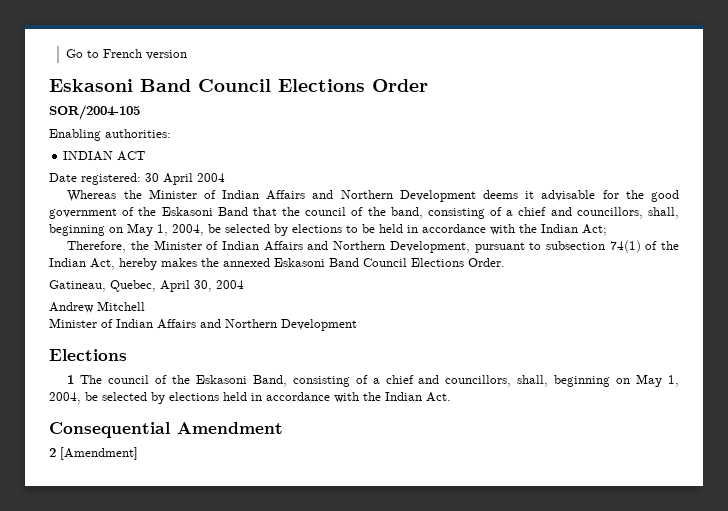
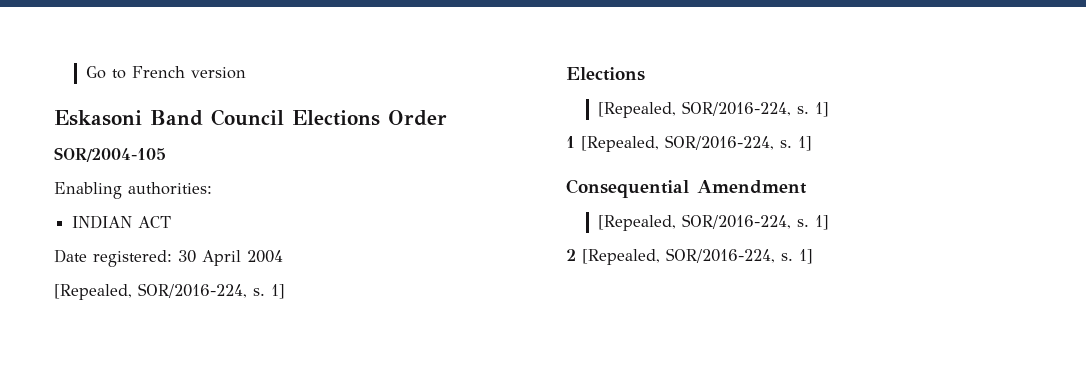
[67,189,680,202] [49,207,679,219] [49,223,607,236] [67,240,680,253] [49,258,505,270] [49,280,244,292] [49,301,145,313] [49,318,357,331] [49,349,127,361] [67,374,680,387] [49,392,451,404] [49,422,283,438] [49,447,138,460] Whereas the Minister of Indian Affairs and Northern Development deems it advisable for the good government of the Eskasoni Band that the council of the band, consisting of a chief and councillors, shall, beginning on May 1, 2004, be selected by elections to be held in accordance with the Indian Act; // Therefore, the Minister of Indian Affairs and Northern Development, pursuant to subsection 74(1) of the Indian Act, hereby makes the annexed Eskasoni Band Council Elections Order. // Gatineau, Quebec, April 30, 2004 // Andrew Mitchell // Minister of Indian Affairs and Northern Development // Elections // 1 The council of the Eskasoni Band, consisting of a chief and councillors, shall, beginning on May 1, 2004, be selected by elections held in accordance with the Indian Act. // Consequential Amendment // 2 [Amendment] -> [54,283,285,300] [566,67,645,81] [597,101,829,118] [566,135,812,152] [566,179,807,198] [597,214,829,231] [566,248,813,265] [Repealed, SOR/2016-224, s. 1] // Elections // [Repealed, SOR/2016-224, s. 1] // 1 [Repealed, SOR/2016-224, s. 1] // Consequential Amendment // [Repealed, SOR/2016-224, s. 1] // 2 [Repealed, SOR/2016-224, s. 1]

